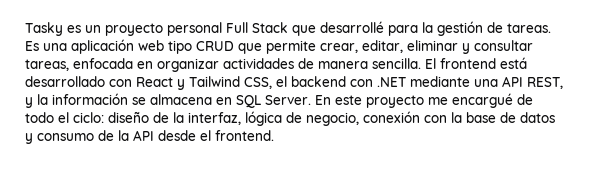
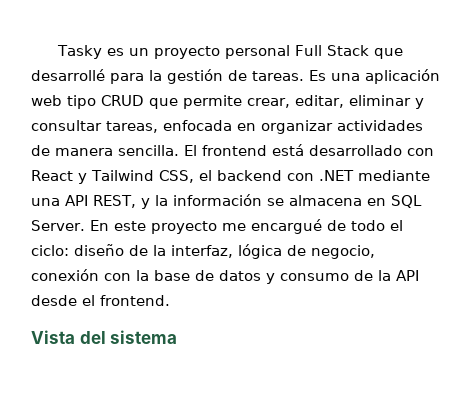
(274, 135) none -> [31,330,178,344] // Vista del sistema

